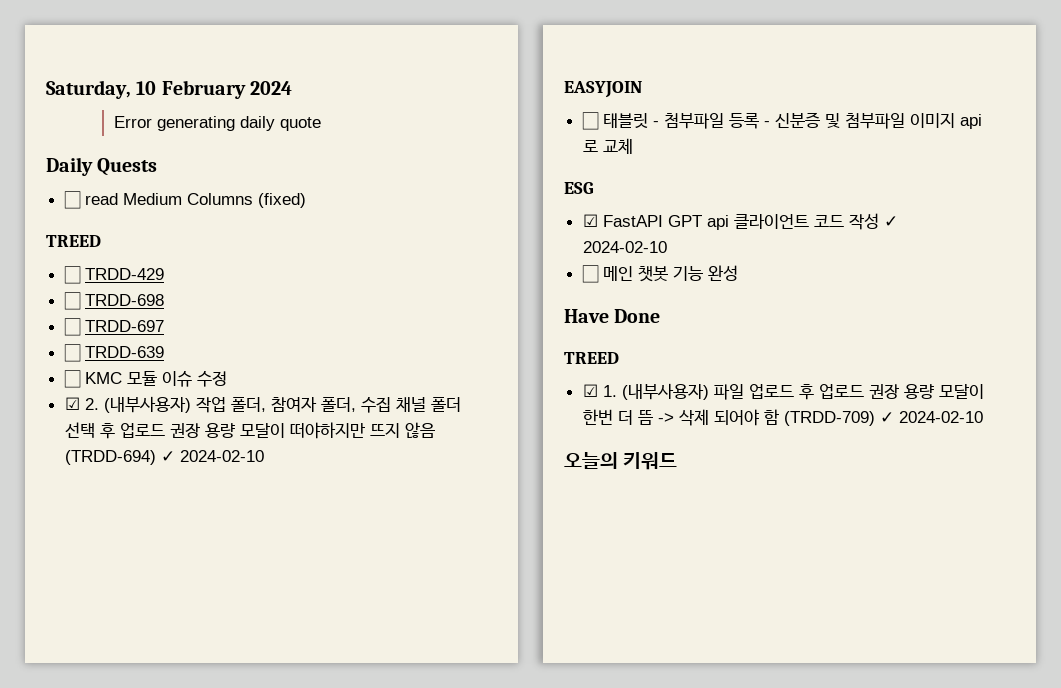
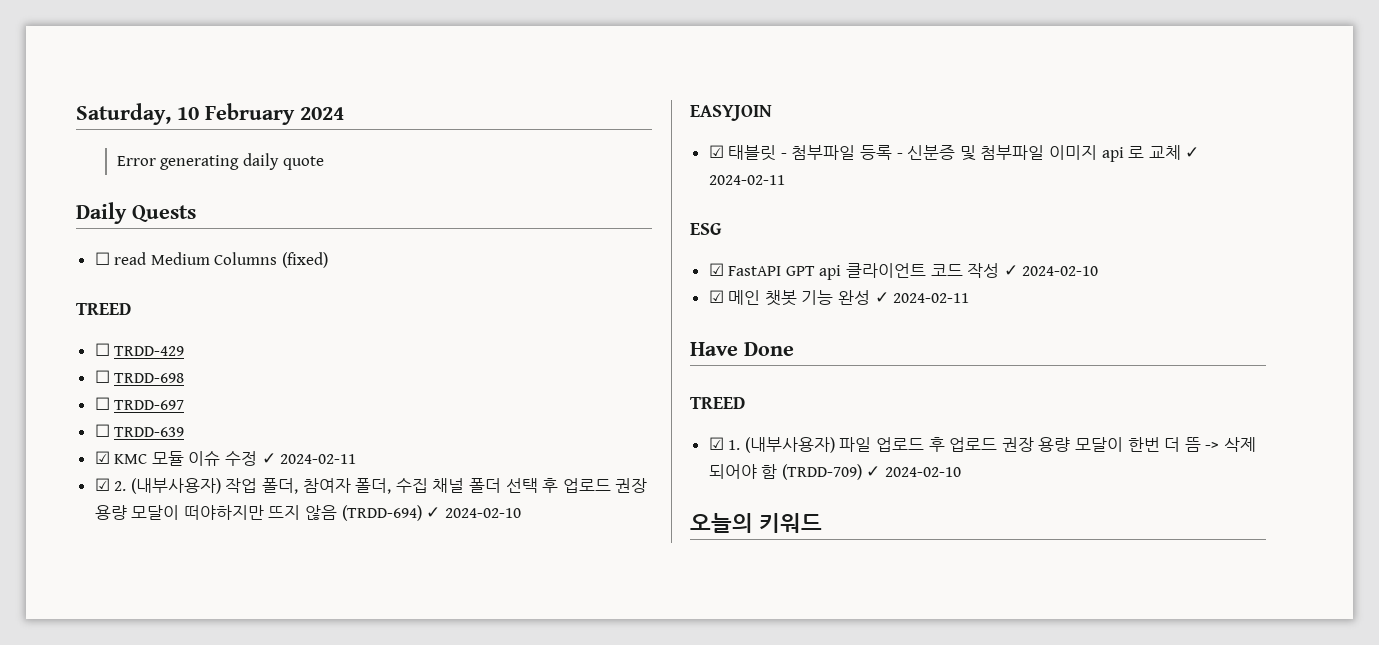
[63,370,81,388] ☐ -> [94,451,110,464] ☑
(227, 379) none -> [261,453,357,464] ✓ 2024-02-11
[581,112,599,130] ☐ -> [708,145,724,158] ☑
(633, 146) none -> [1185,147,1200,158] [708,175,785,185] ✓ 2024-02-11
[581,265,599,283] ☐ -> [708,290,724,303] ☑
(738, 273) none -> [874,292,970,303] ✓ 2024-02-11

